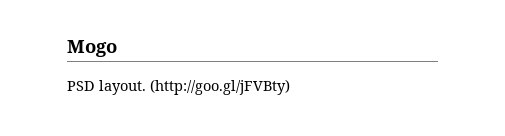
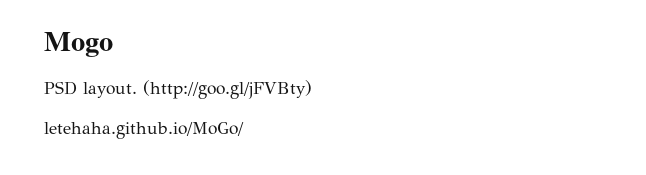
(290, 87) none -> [44,122,244,139] // letehaha.github.io/MoGo/

